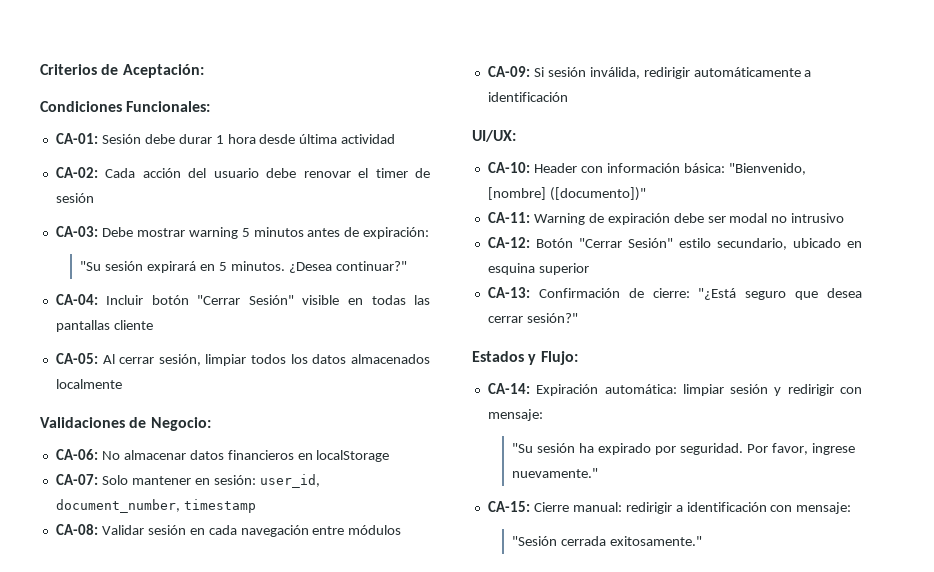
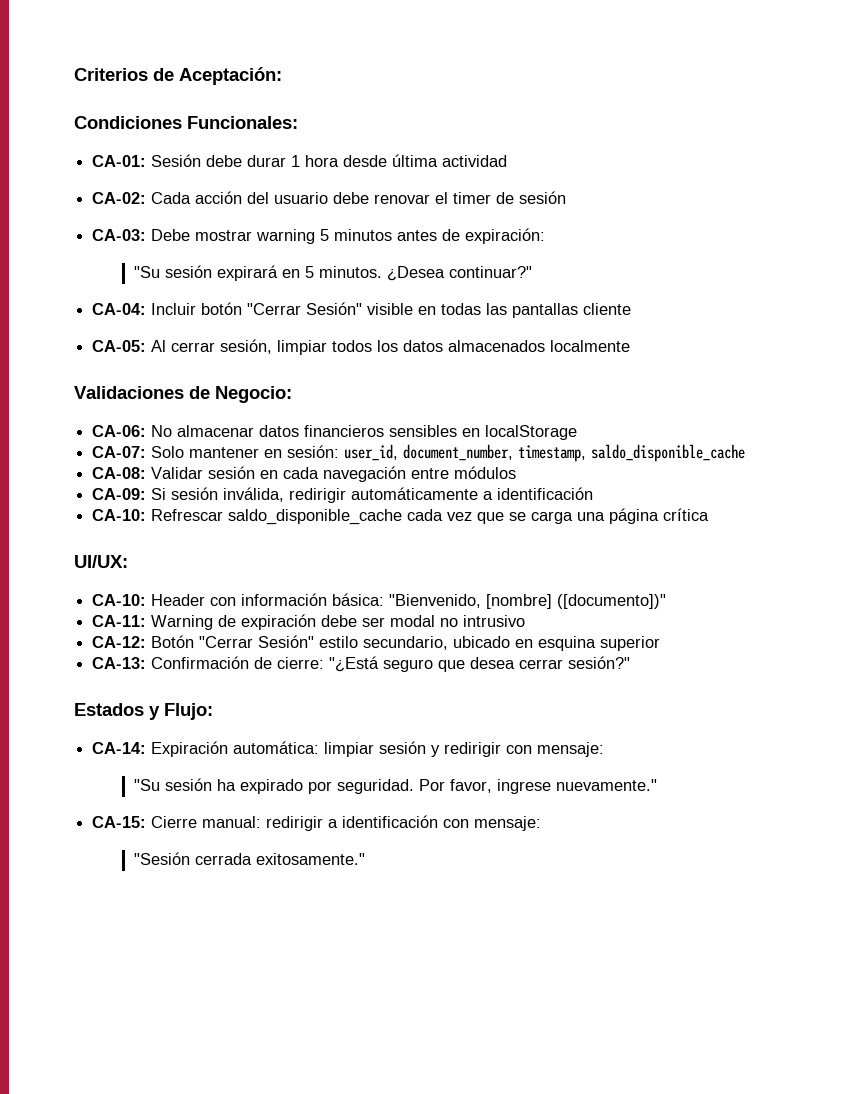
(294, 455) none -> [389,425,458,437] sensibles
[183,499,256,513] timestamp -> [518,444,746,462] timestamp, saldo_disponible_cache
(568, 97) none -> [92,508,710,525] // CA-10: Refrescar saldo_disponible_cache cada vez que se carga una página crítica

